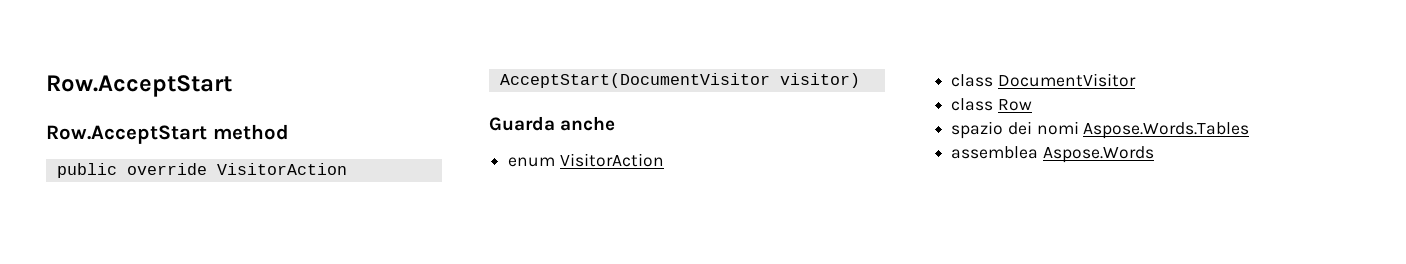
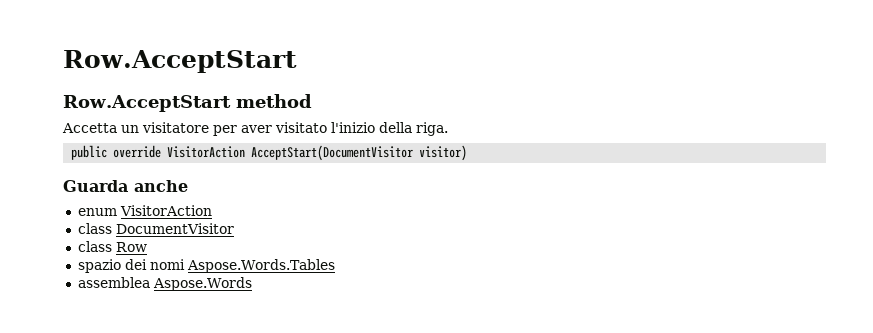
(289, 132) none -> [62,122,448,136] // Accetta un visitatore per aver visitato l'inizio della riga.

